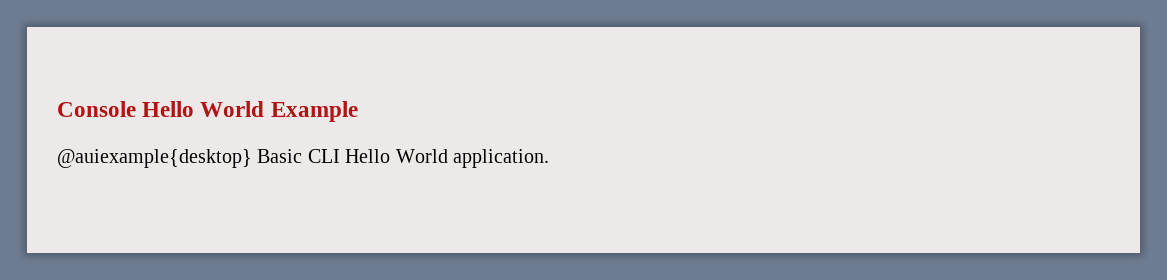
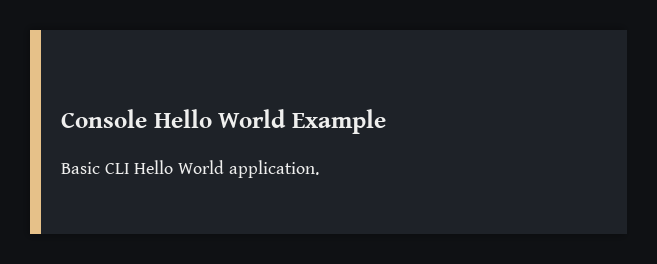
[57,149,252,168] @auiexample{desktop} -> (386, 121) none

